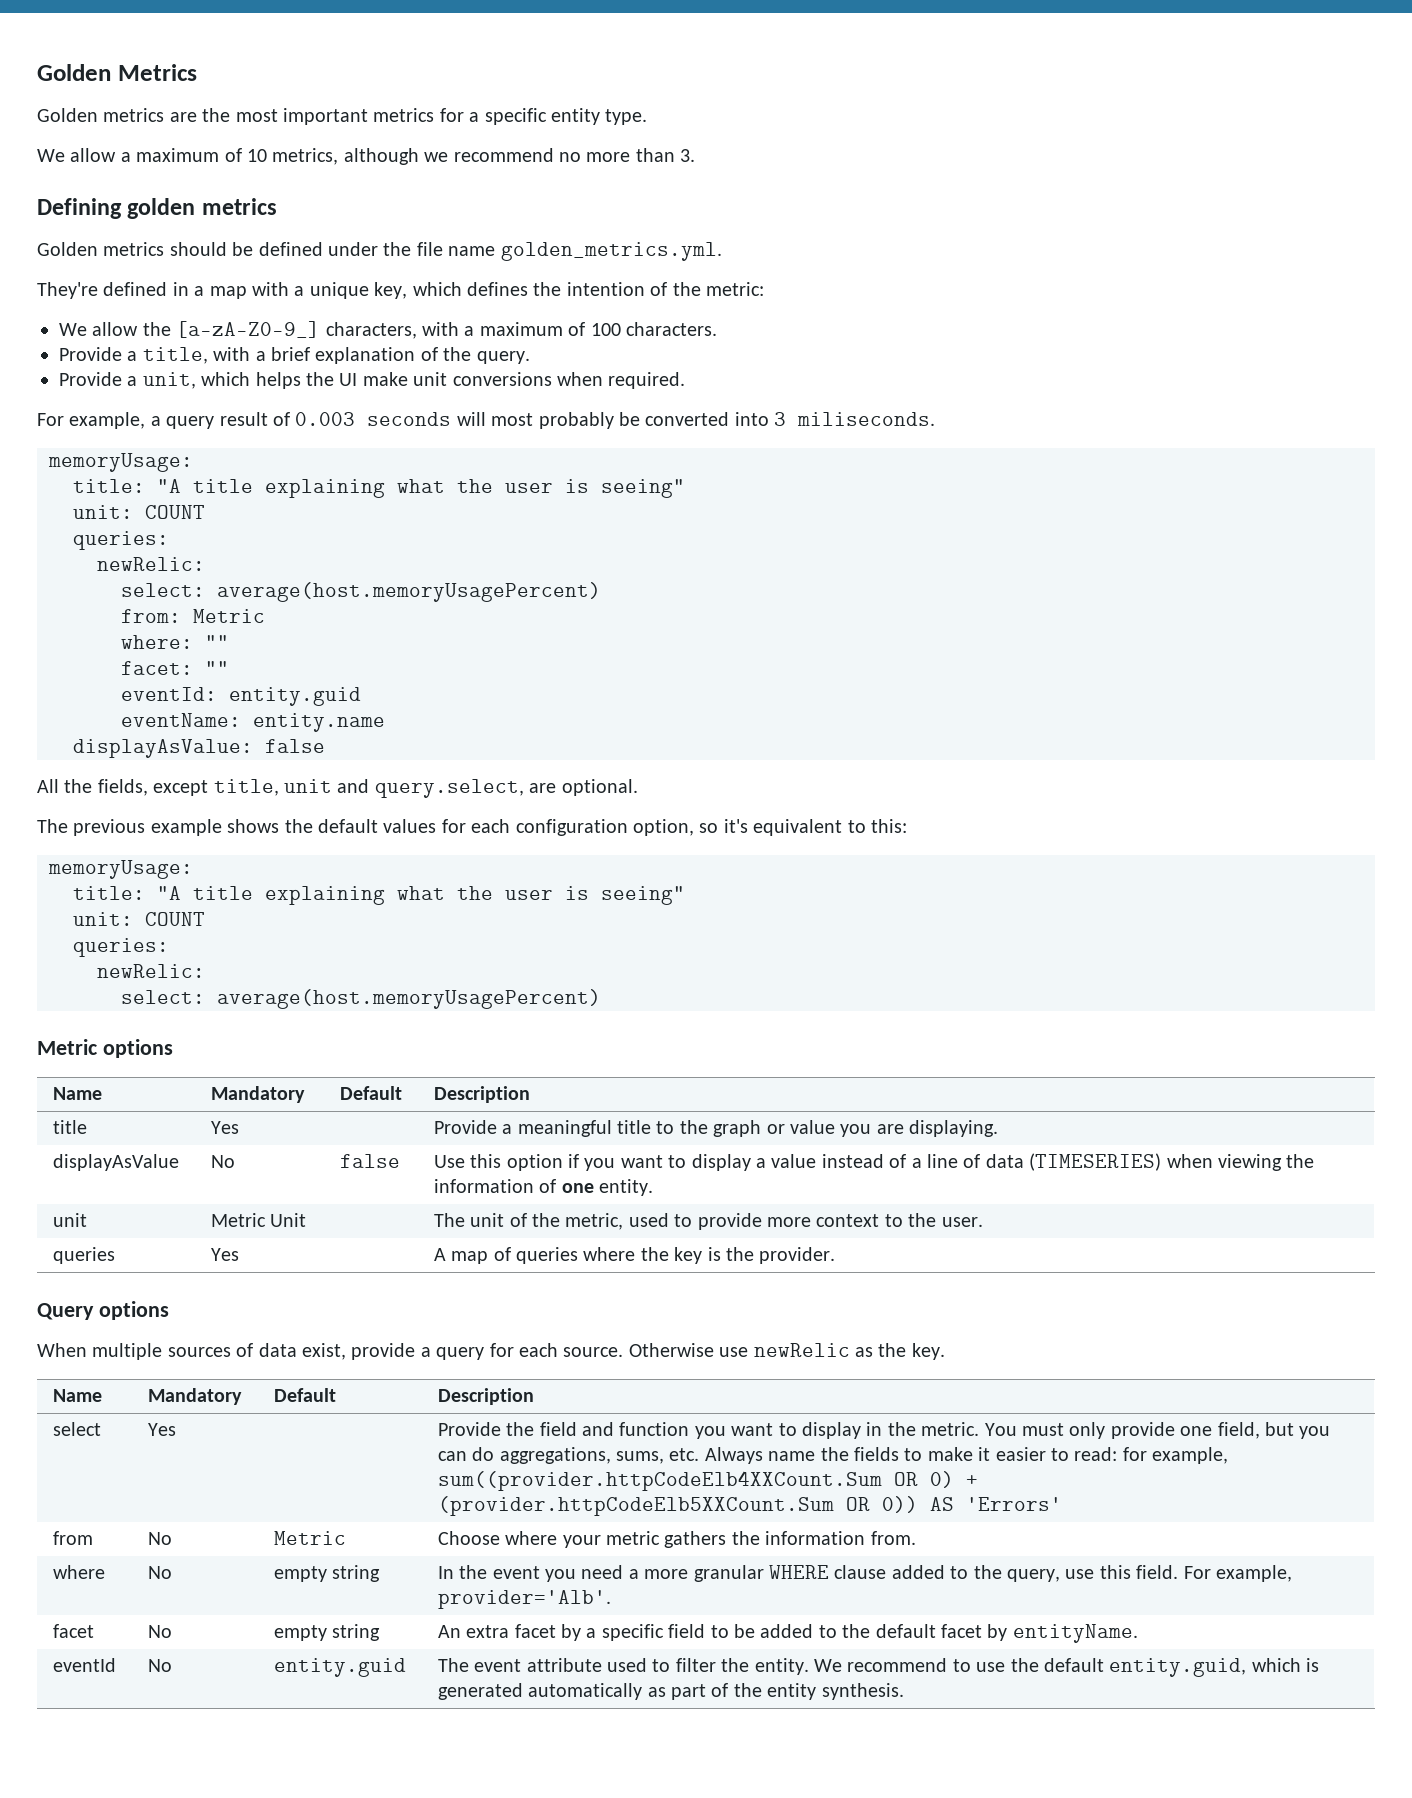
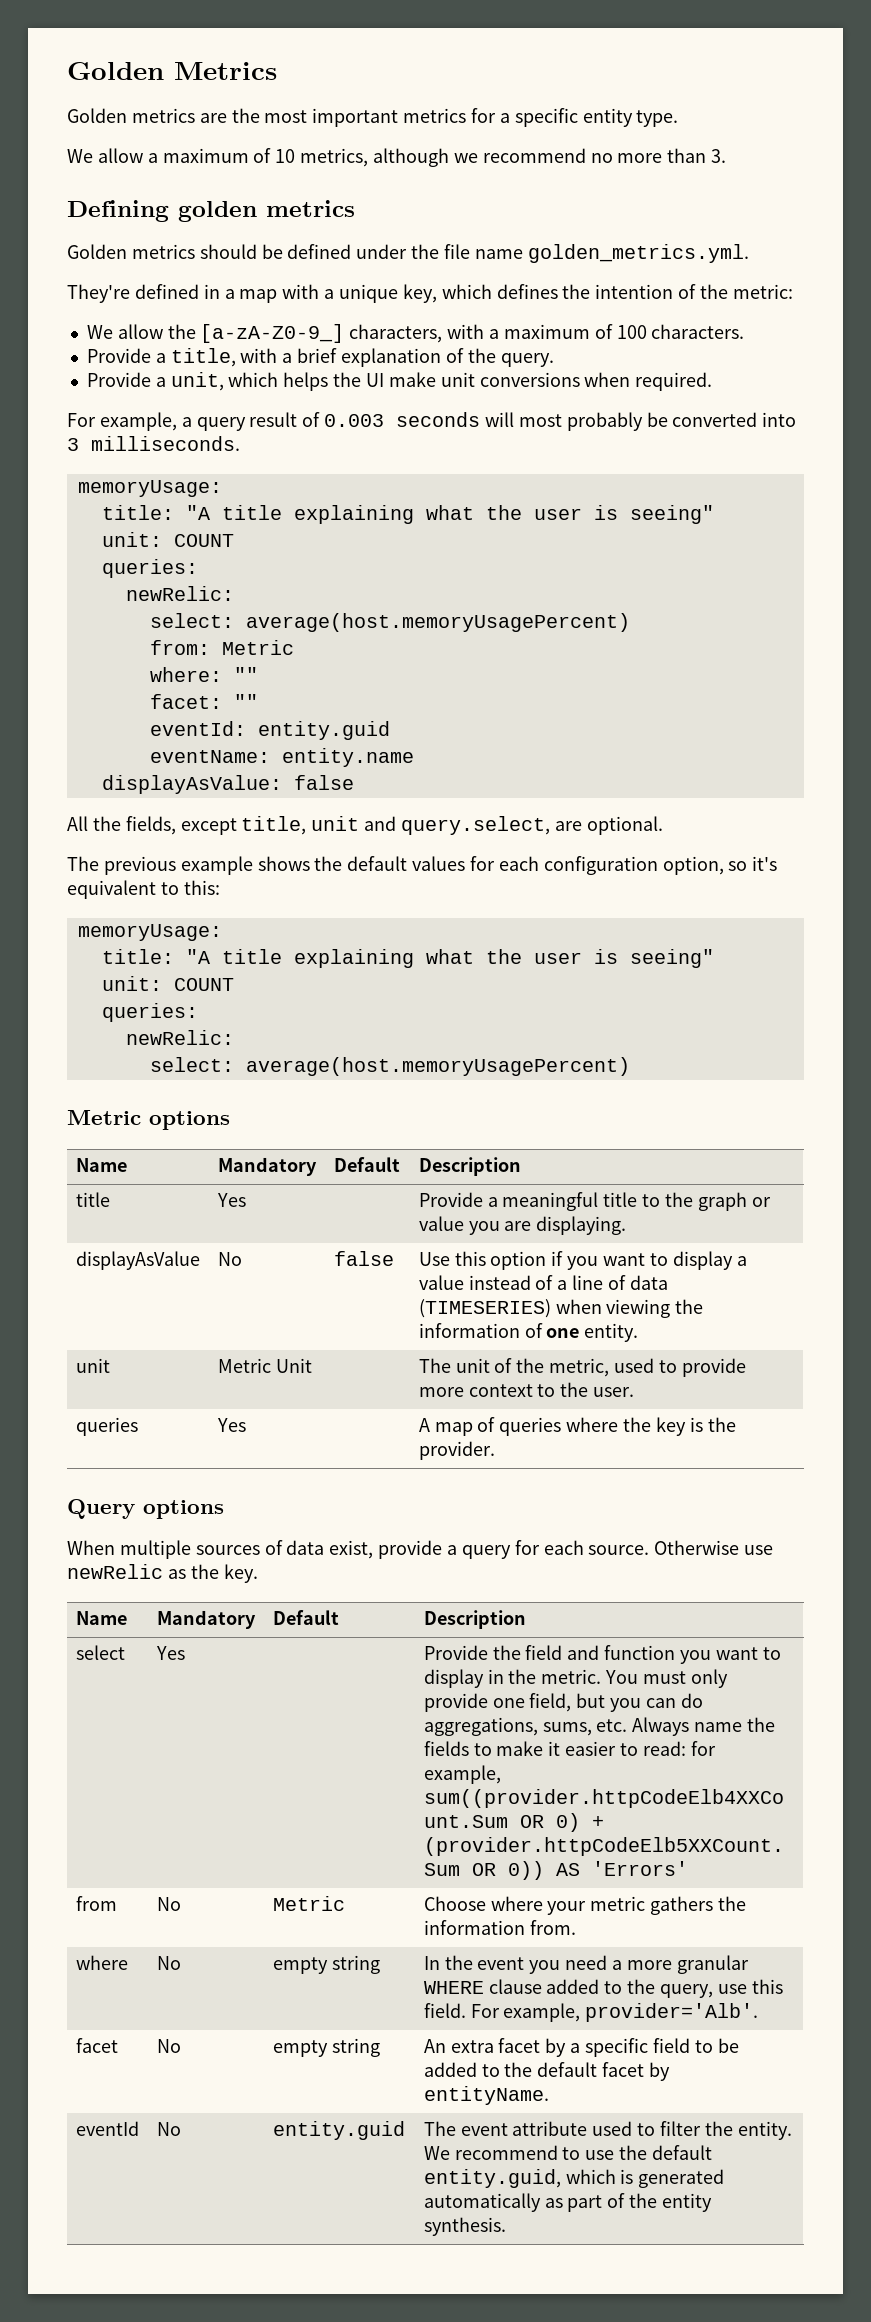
[797,412,936,426] miliseconds. -> [91,436,240,451] milliseconds.

